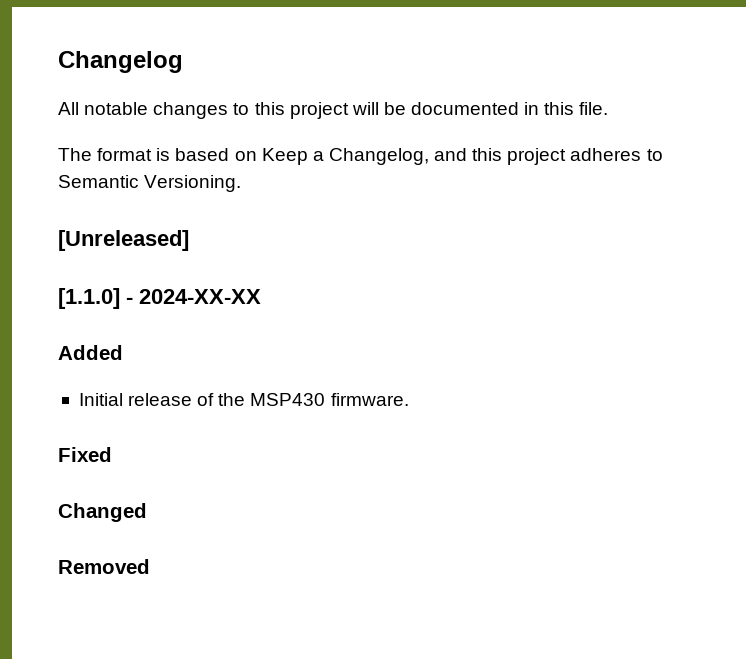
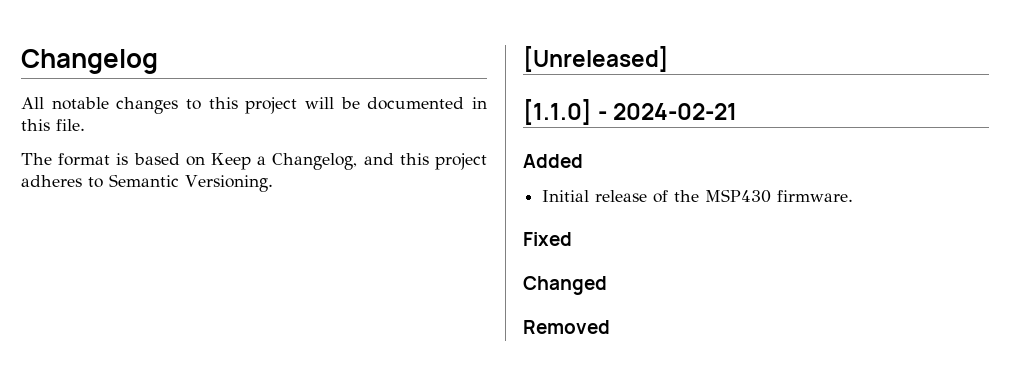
[139,289,261,304] 2024-XX-XX -> [613,103,738,120] 2024-02-21

